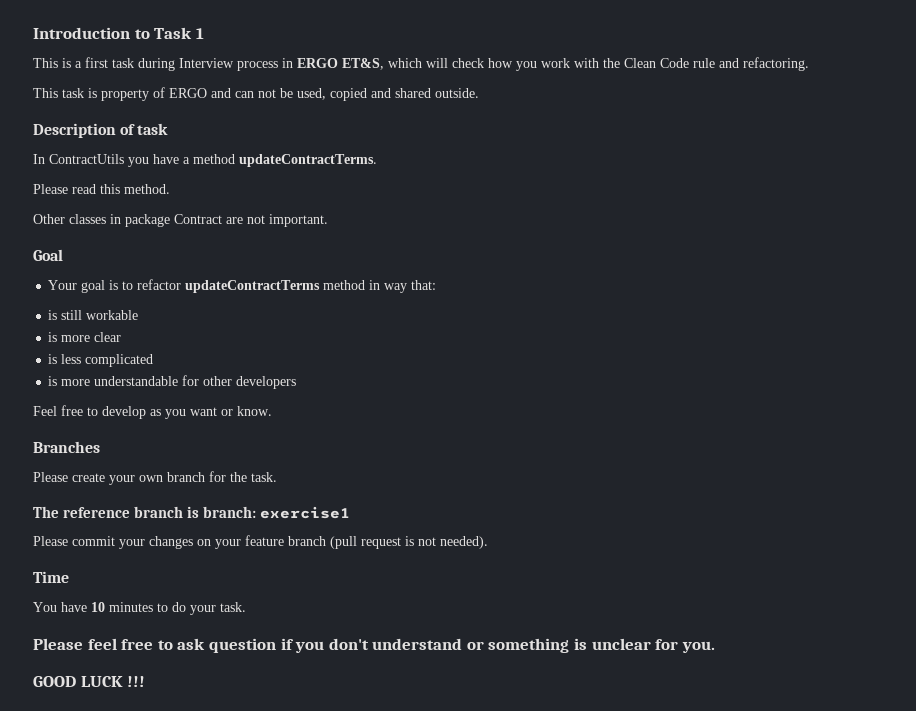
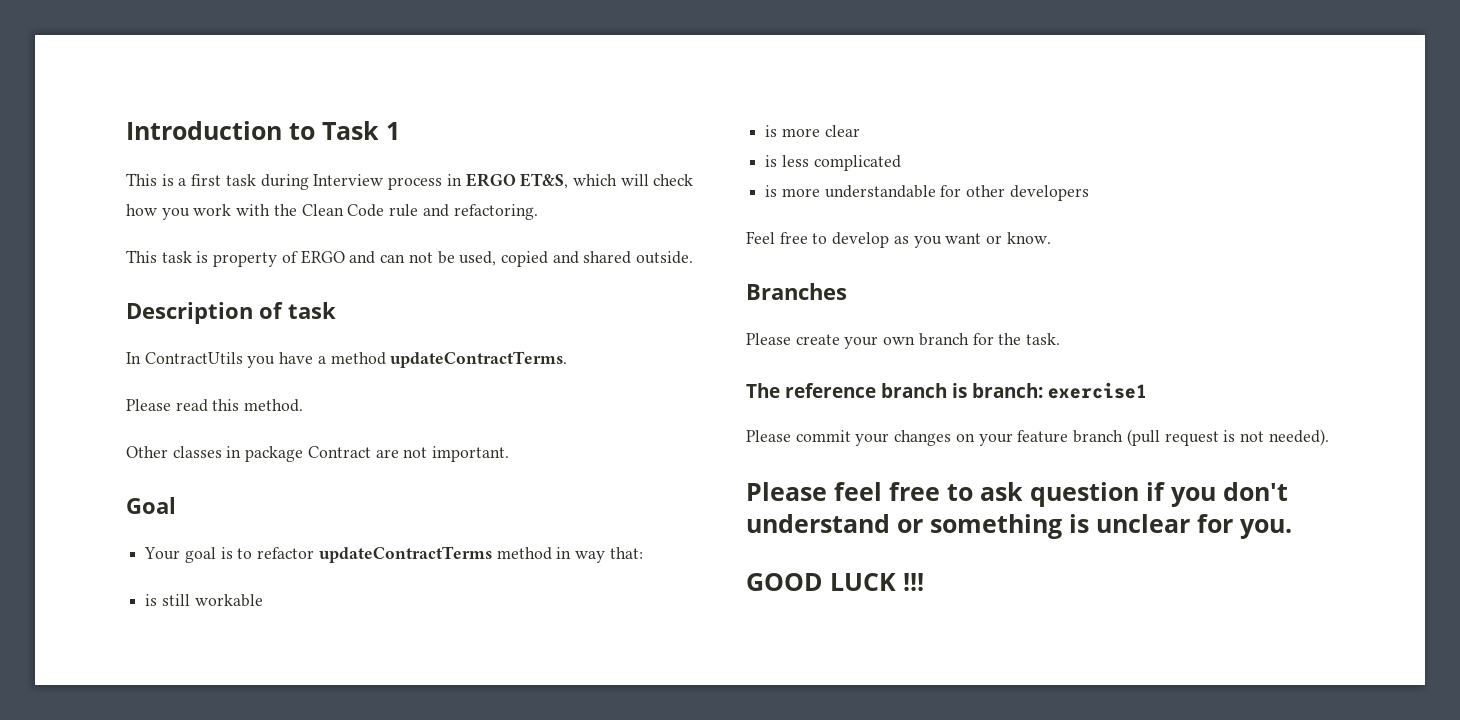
[33,571,69,583] [33,602,246,615] // Time // You have 10 minutes to do your task. -> (1329, 437) none

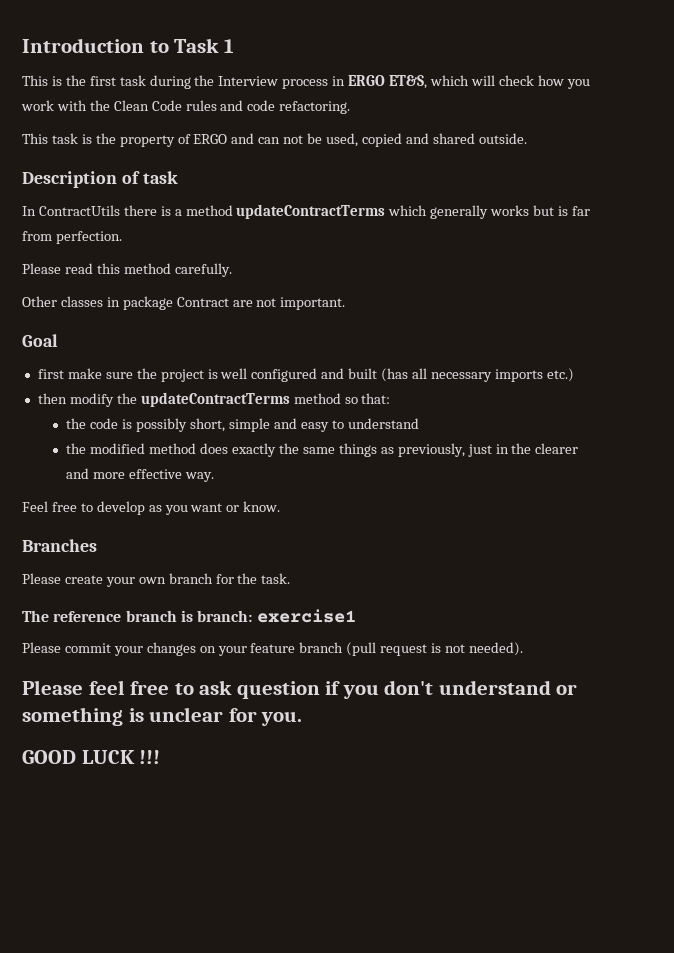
[178,178,187,186] a -> [65,75,86,86] the
(309, 182) none -> [194,75,215,86] the
[389,204,449,217] rule and -> [185,100,276,111] rules and code
(209, 257) none -> [95,133,116,144] the
[247,351,568,368] you have a method updateContractTerms. -> [123,204,590,219] [22,231,122,244] there is a method updateContractTerms which generally works but is far from perfection.
[244,399,304,412] method. -> [123,263,232,277] method carefully.
[144,546,643,563] [145,594,263,607] [765,125,860,137] [765,155,901,171] [765,185,1089,201] Your goal is to refactor updateContractTerms method in way that: // is still workable // is more clear // is less complicated // is more understandable for other developers -> [37,368,574,382] [37,392,391,407] [66,418,419,432] [66,443,579,457] [66,468,215,482] first make sure the project is well configured and built (has all necessary imports etc.) // then modify the updateContractTerms method so that: // the code is possibly short, simple and easy to understand // the modified method does exactly the same things as previously, just in the clearer and more effective way.

